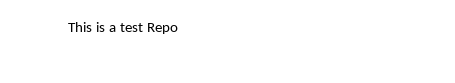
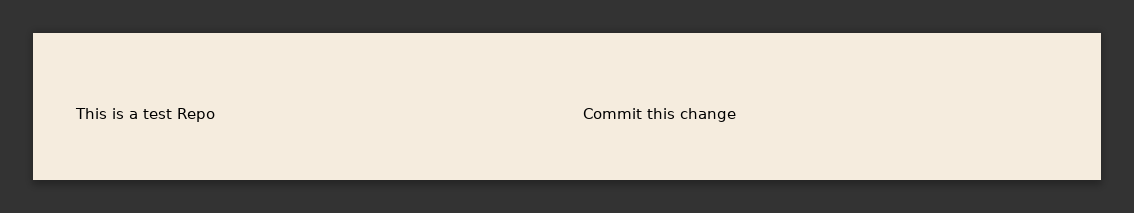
(178, 28) none -> [583,108,736,122] // Commit this change

